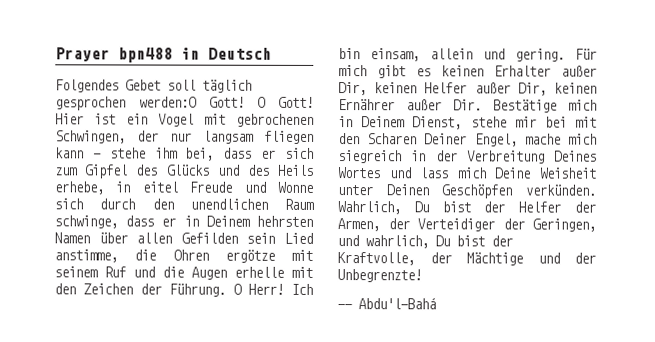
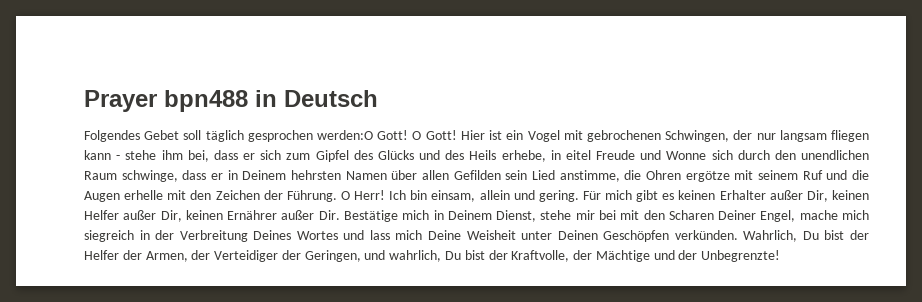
[337,297,436,310] // -- Abdu'l-Bahá -> (781, 256) none

